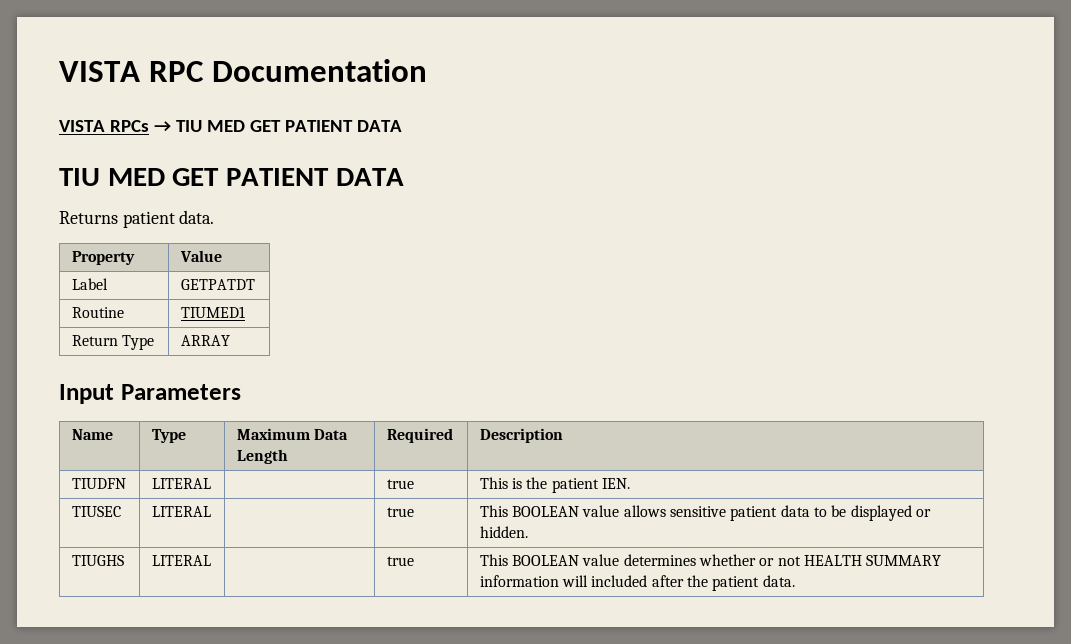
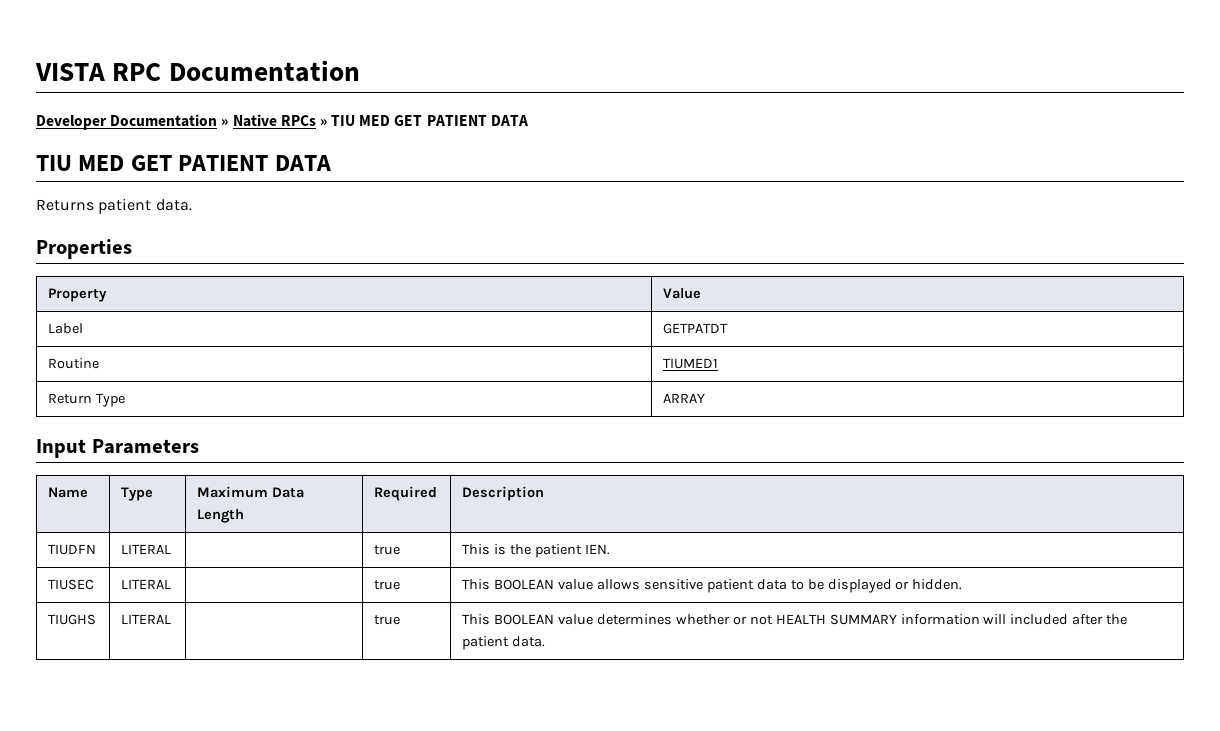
[59,120,171,132] VISTA RPCs → -> [36,114,327,130] Developer Documentation » Native RPCs »
(215, 217) none -> [36,239,132,259] // Properties

